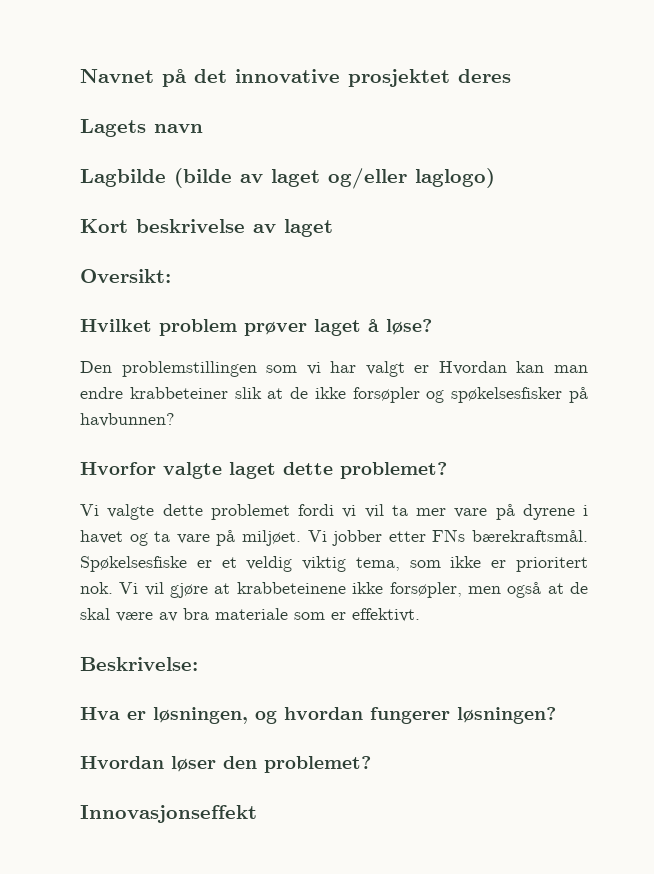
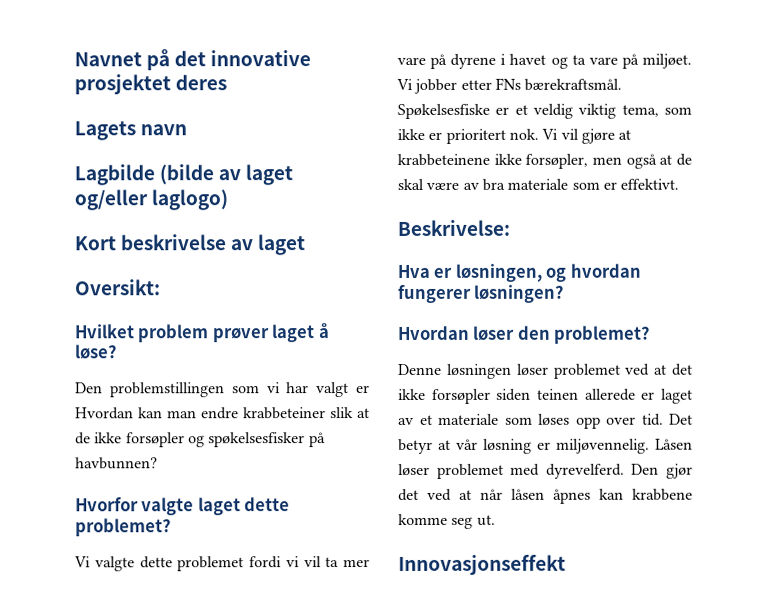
(371, 764) none -> [398,363,693,379] [398,388,693,404] [398,413,693,429] [398,438,693,454] [398,463,693,479] [398,488,693,504] [398,513,496,529] // Denne løsningen løser problemet ved at det ikke forsøpler siden teinen allerede er laget av et materiale som løses opp over tid. Det betyr at vår løsning er miljøvennelig. Låsen løser problemet med dyrevelferd. Den gjør det ved at når låsen åpnes kan krabbene komme seg ut.

